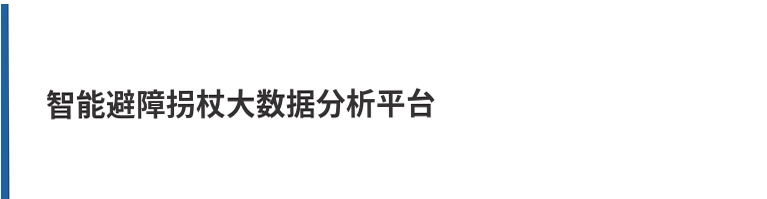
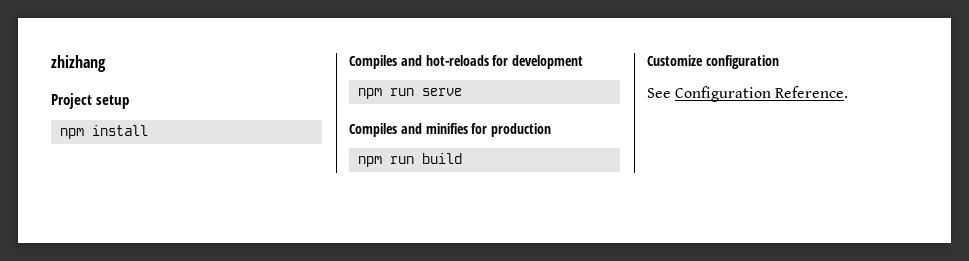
[45,87,437,120] 智能避障拐杖大数据分析平台 -> [51,55,106,72] [51,93,130,109] [60,125,149,139] [349,55,584,69] [358,88,463,99] [349,123,552,137] [358,153,463,167] [647,55,779,69] [647,86,849,102] zhizhang // Project setup // npm install // Compiles and hot-reloads for development // npm run serve // Compiles and minifies for production // npm run build // Customize configuration // See Configuration Reference.

